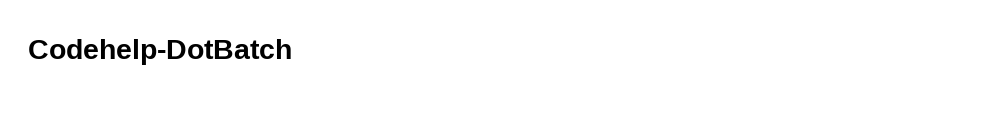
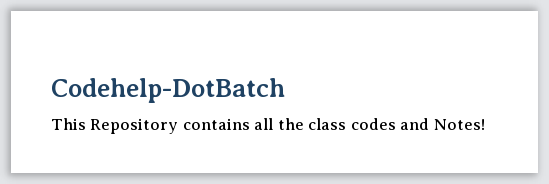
(292, 52) none -> [51,118,485,134] // This Repository contains all the class codes and Notes!

